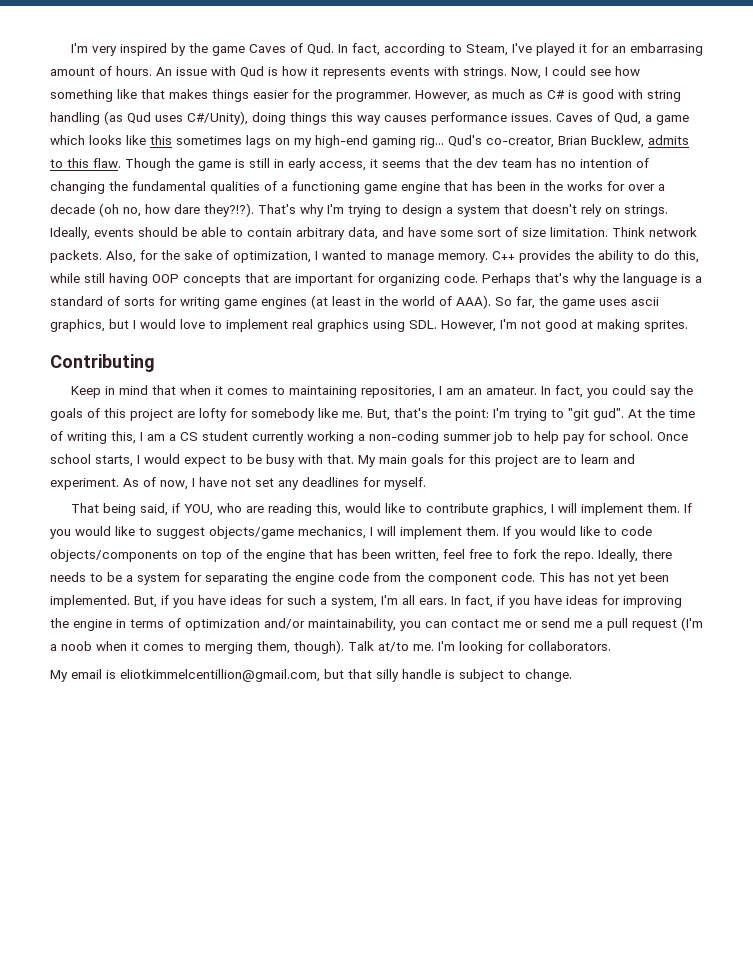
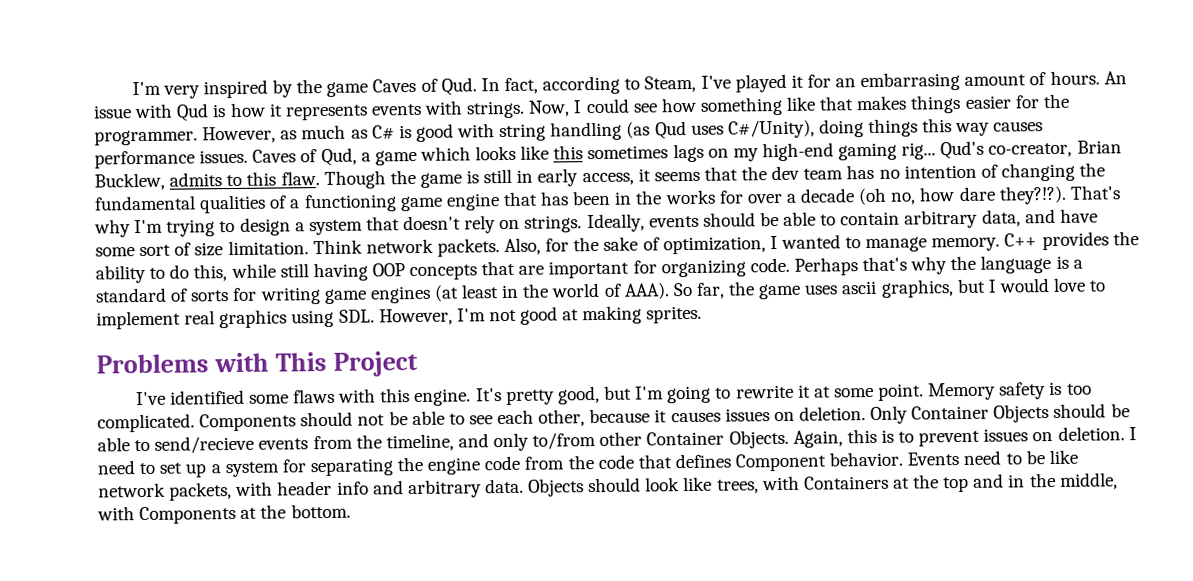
[50,354,155,372] [70,385,693,398] [50,408,695,421] [50,431,688,444] [50,454,635,467] [50,477,426,490] [70,503,692,516] [50,526,652,539] [50,549,672,562] [50,572,122,582] Contributing // Keep in mind that when it comes to maintaining repositories, I am an amateur. In fact, you could say the goals of this project are lofty for somebody like me. But, that's the point: I'm trying to "git gud". At the time of writing this, I am a CS student currently working a non-coding summer job to help pay for school. Once school starts, I would expect to be busy with that. My main goals for this project are to learn and experiment. As of now, I have not set any deadlines for myself. // That being said, if YOU, who are reading this, would like to contribute graphics, I will implement them. If you would like to suggest objects/game mechanics, I will implement them. If you would like to code objects/components on top of the engine that has been written, feel free to fork the repo. Ideally, there needs to be -> [96,350,418,377] [135,381,1092,407] [97,403,1130,433] [97,426,1137,454] [97,460,208,478] Problems with This Project // I've identified some flaws with this engine. It's pretty good, but I'm going to rewrite it at some point. Memory safety is too complicated. Components should not be able to see each other, because it causes issues on deletion. Only Container Objects should be able to send/recieve events from the timeline, and only to/from other Container Objects. Again, this is to prevent issues on deletion. I need to set up
[428,572,669,585] [50,595,682,608] [50,617,703,631] [50,640,611,654] [50,669,572,682] component code. This has not yet been implemented. But, if you have ideas for such a system, I'm all ears. In fact, if you have ideas for improving the engine in terms of optimization and/or maintainability, you can contact me or send me a pull request (I'm a noob when it comes to merging them, though). Talk at/to me. I'm looking for collaborators. // My email is eliotkimmelcentillion@gmail.com, but that silly handle is subject to change. -> [597,449,1078,472] [98,472,1118,501] [97,503,351,525] code that defines Component behavior. Events need to be like network packets, with header info and arbitrary data. Objects should look like trees, with Containers at the top and in the middle, with Components at the bottom.

